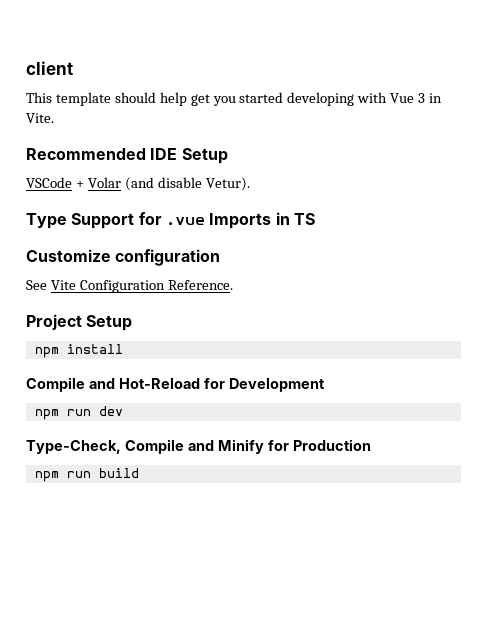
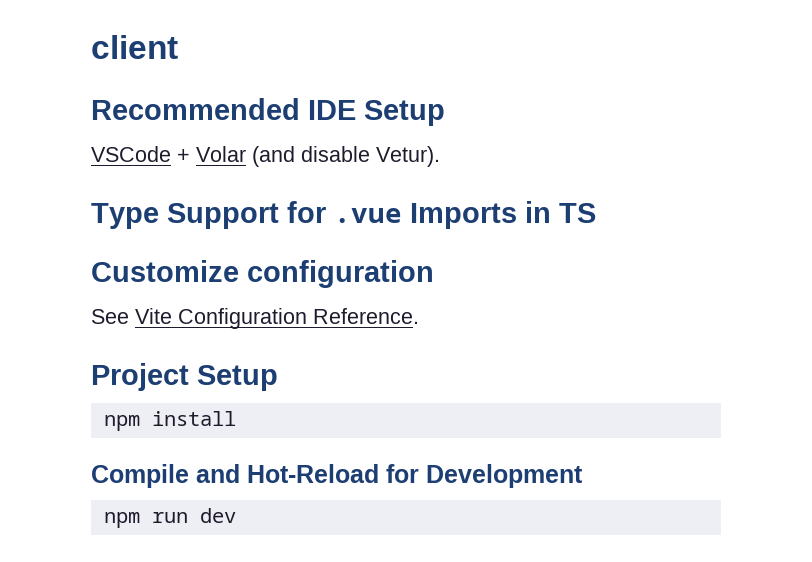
[26,92,443,106] [26,113,54,123] // This template should help get you started developing with Vue 3 in Vite. -> (178, 47) none
[26,439,371,454] [34,468,139,482] // Type-Check, Compile and Minify for Production // npm run build -> (236, 515) none

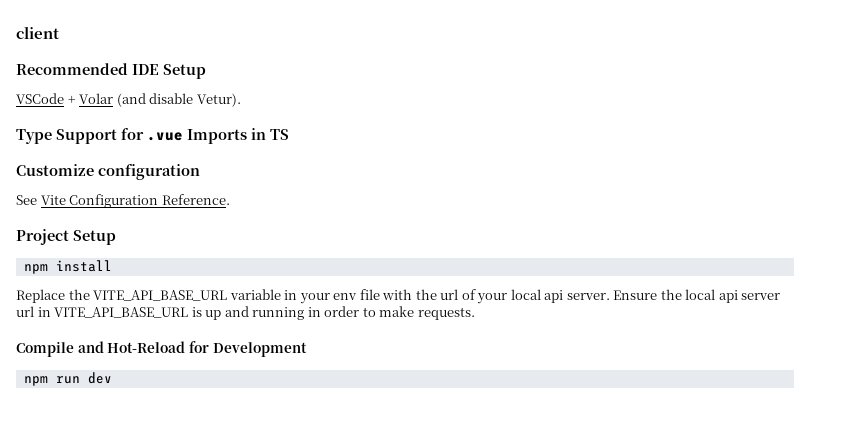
(236, 418) none -> [16,289,781,304] [16,306,475,320] // Replace the VITE_API_BASE_URL variable in your env file with the url of your local api server. Ensure the local api server url in VITE_API_BASE_URL is up and running in order to make requests.

